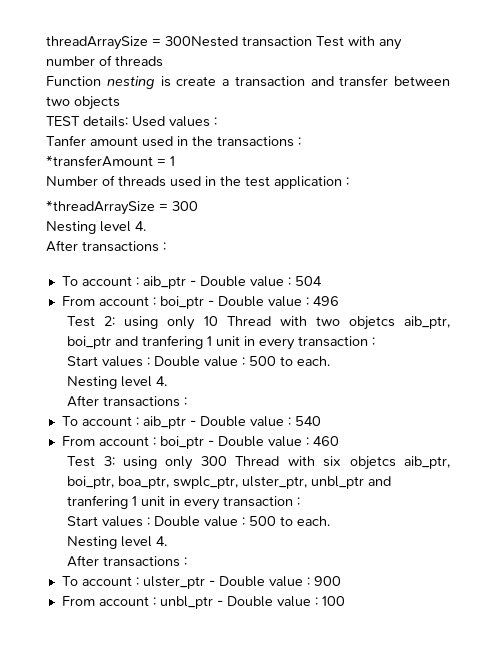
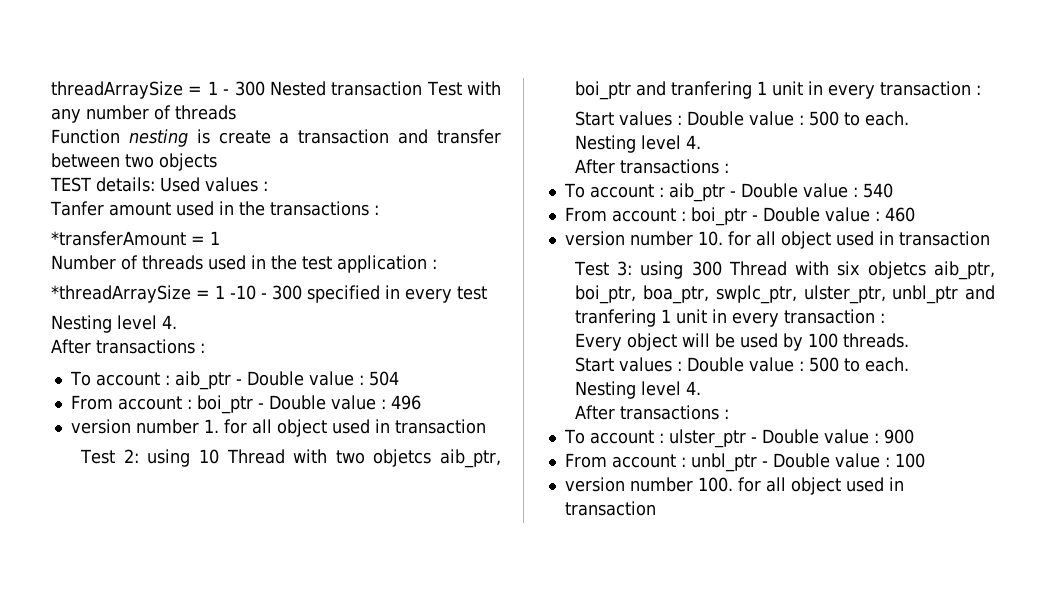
[165,36,238,47] 300Nested -> [207,81,326,96] 1 - 300 Nested
[172,201,198,211] 300 -> [215,285,487,303] 1 -10 - 300 specified in every test
(339, 301) none -> [70,419,486,437] // version number 1. for all object used in transaction
[167,316,196,330] only -> (191, 458) none
(339, 441) none -> [564,231,990,249] // version number 10. for all object used in transaction
[165,456,194,470] only -> (684, 270) none
(301, 501) none -> [575,333,910,351] // Every object will be used by 100 threads.
(345, 601) none -> [564,477,904,495] [564,501,656,516] // version number 100. for all object used in transaction

